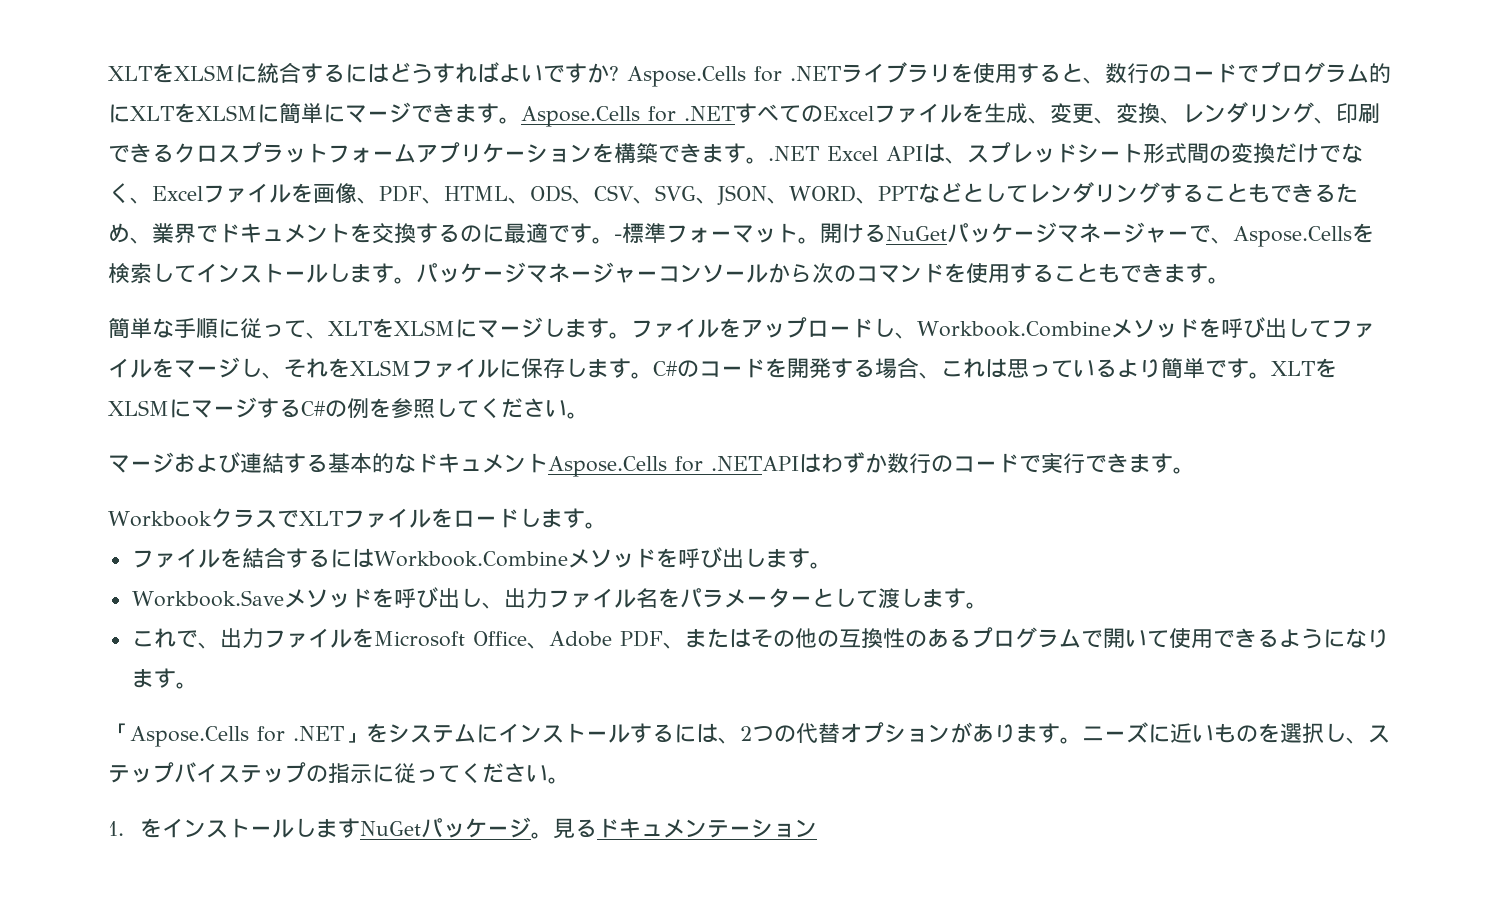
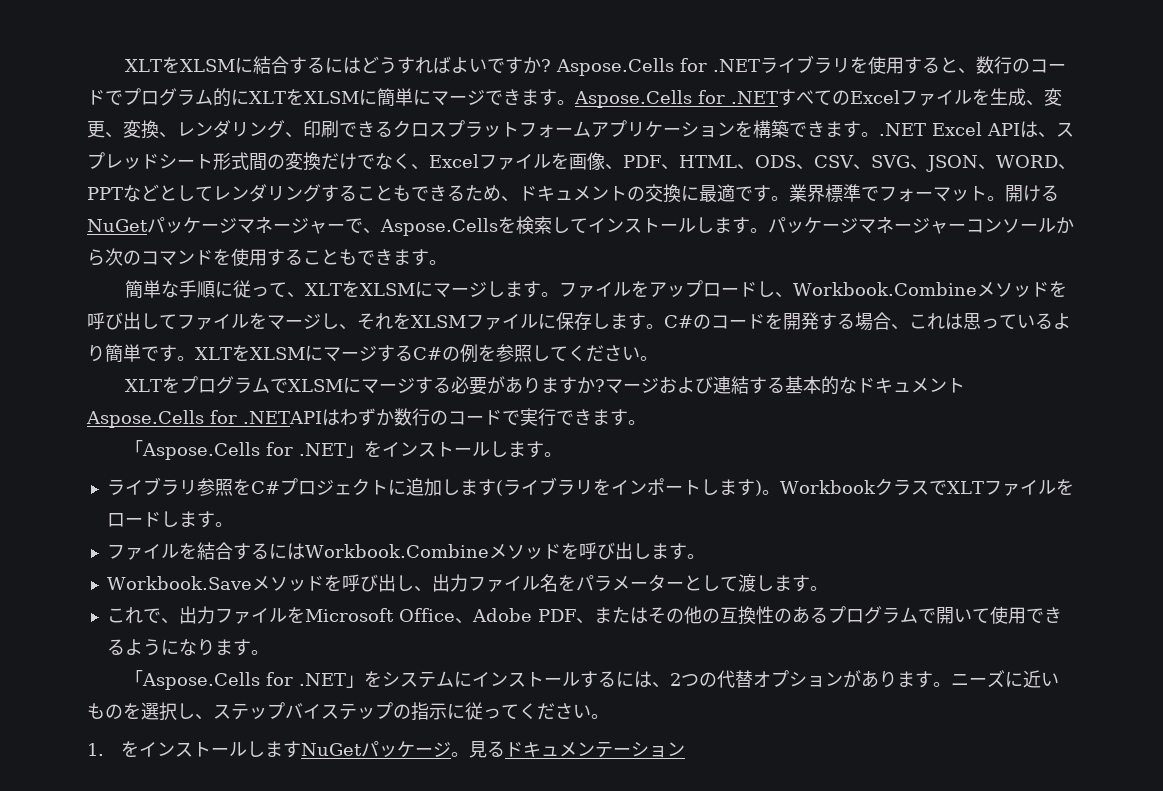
[108,63,279,83] XLTをXLSMに統 -> [124,56,271,74] XLTをXLSMに結
[152,223,482,244] 業界でドキュメントを交換するの -> [519,184,681,203] ドキュメントの交換
[614,223,666,243] -標準 -> [789,184,879,202] 業界標準で
(589, 415) none -> [124,376,605,395] XLTをプログラムでXLSMにマージする必要がありますか?
(1195, 470) none -> [124,440,562,460] [106,477,780,496] 「Aspose.Cells for .NET」をインストールします。 // ライブラリ参照をC#プロジェクトに追加します(ライブラリをインポートします)。

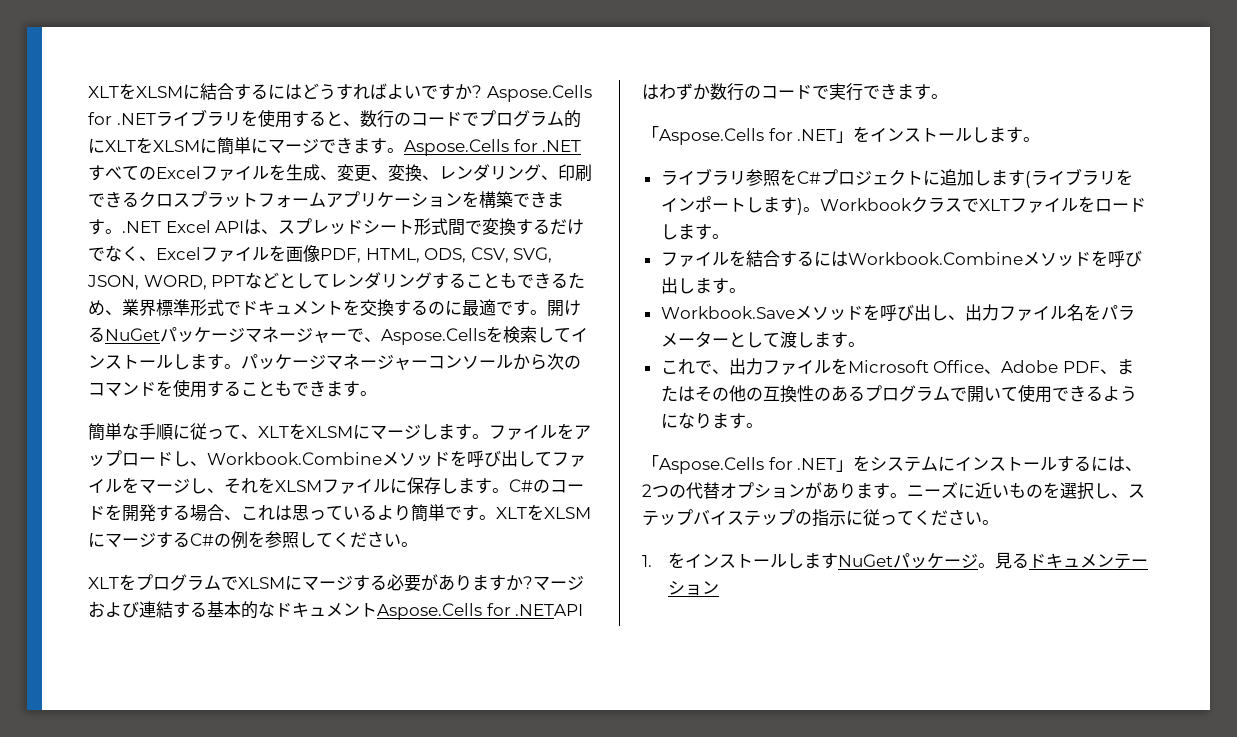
[267,152,321,171] の変換 -> [465,218,551,236] で変換する
[605,155,1076,172] 、PDF、HTML、ODS、CSV、SVG、JSON、WORD、 -> [320,247,553,263] [87,275,207,290] PDF, HTML, ODS, CSV, SVG, JSON, WORD,
[519,184,987,203] ドキュメントの交換に最適です。業界標準でフォーマット -> [122,299,530,317] 業界標準形式でドキュメントを交換するのに最適です

